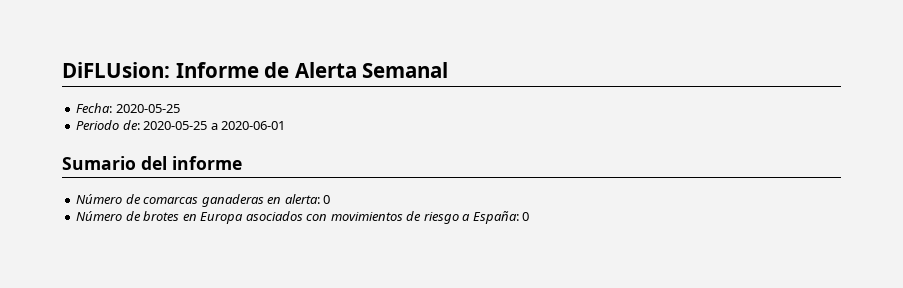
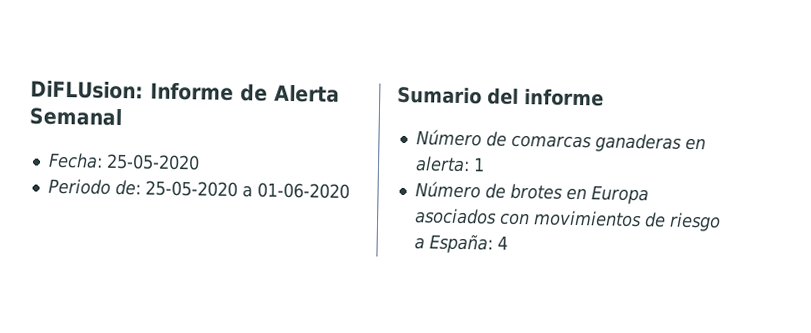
[115,104,180,113] 2020-05-25 -> [105,153,200,171] 25-05-2020
[143,121,286,130] 2020-05-25 a 2020-06-01 -> [144,180,350,200] 25-05-2020 a 01-06-2020
[323,195,331,204] 0 -> [472,157,485,172] 1
[522,212,530,221] 0 -> [496,235,508,250] 4

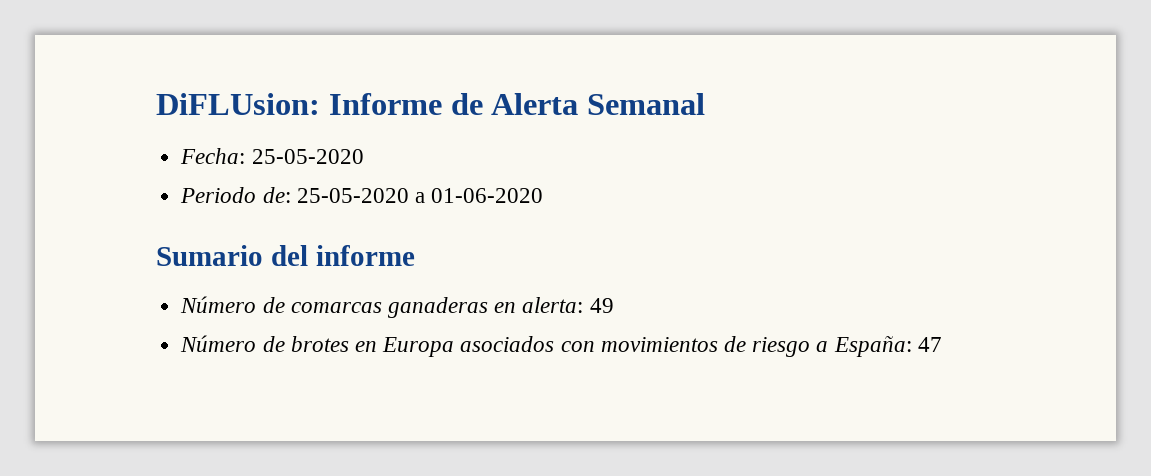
[472,157,485,172] 1 -> [589,298,614,313] 49
[496,235,508,250] 4 -> [917,337,942,352] 47

